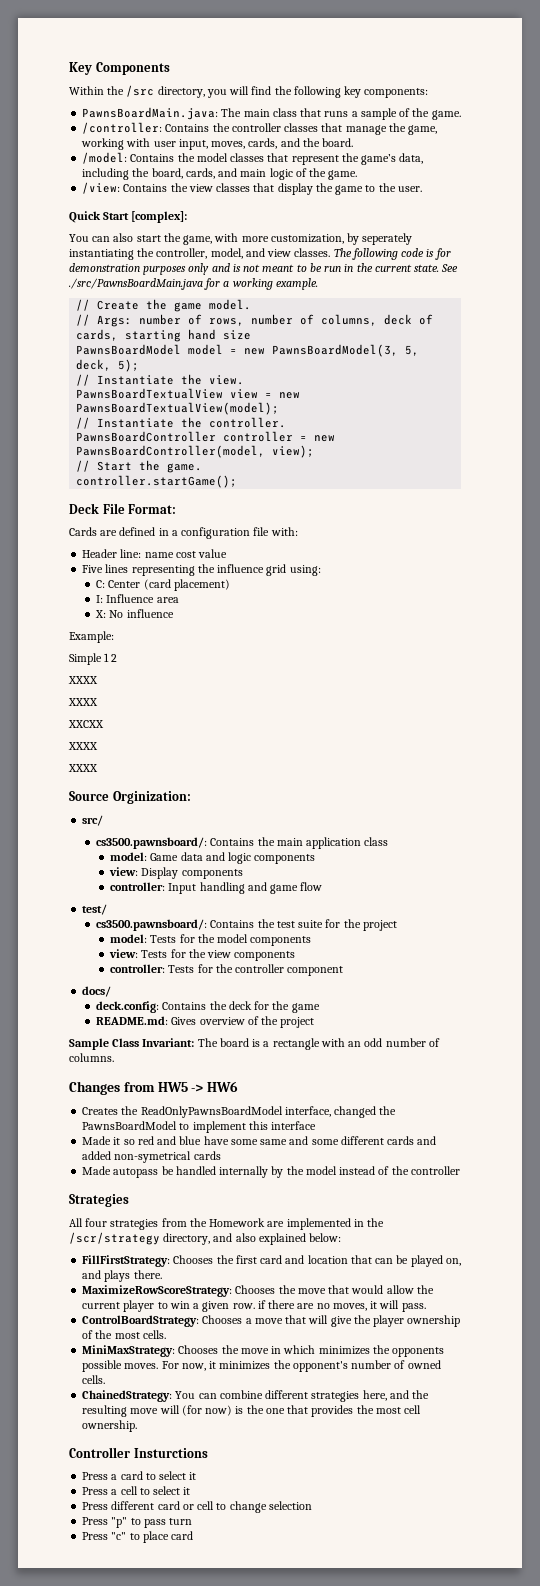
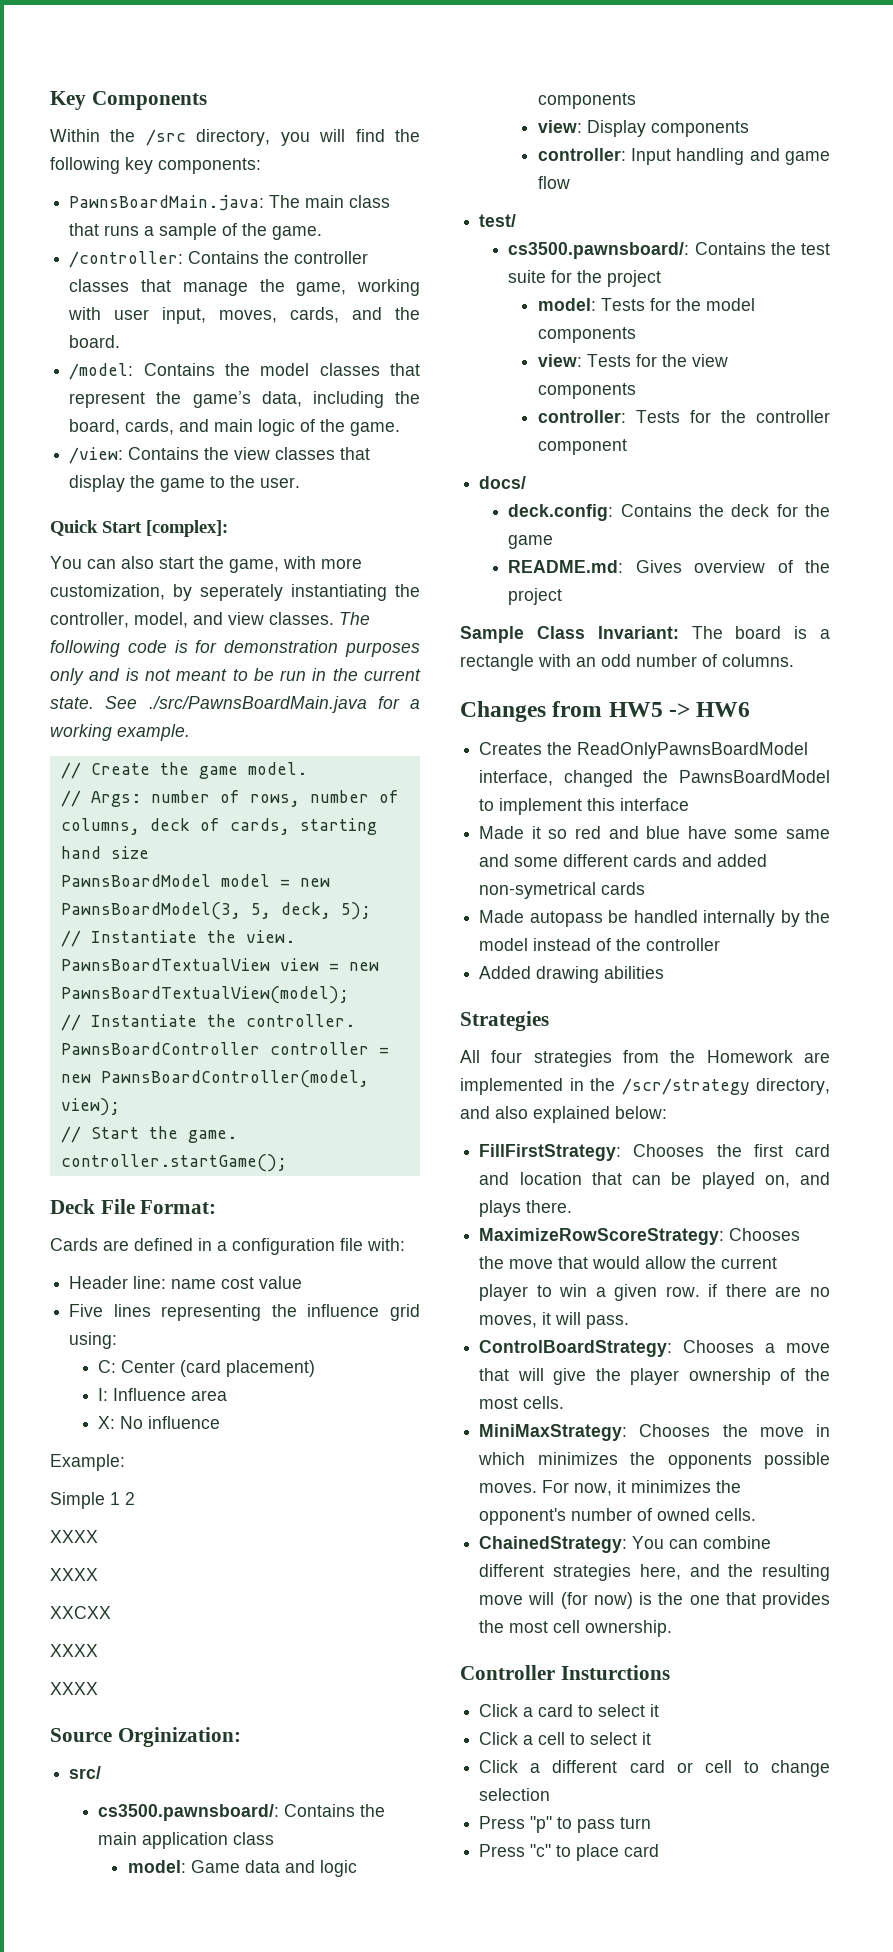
(460, 1170) none -> [479,966,665,983] // Added drawing abilities
[82,1472,109,1480] Press -> [479,1704,519,1717] Click
[82,1487,109,1495] Press -> [479,1732,519,1745] Click
[82,1502,109,1510] Press -> [479,1760,541,1773] Click a

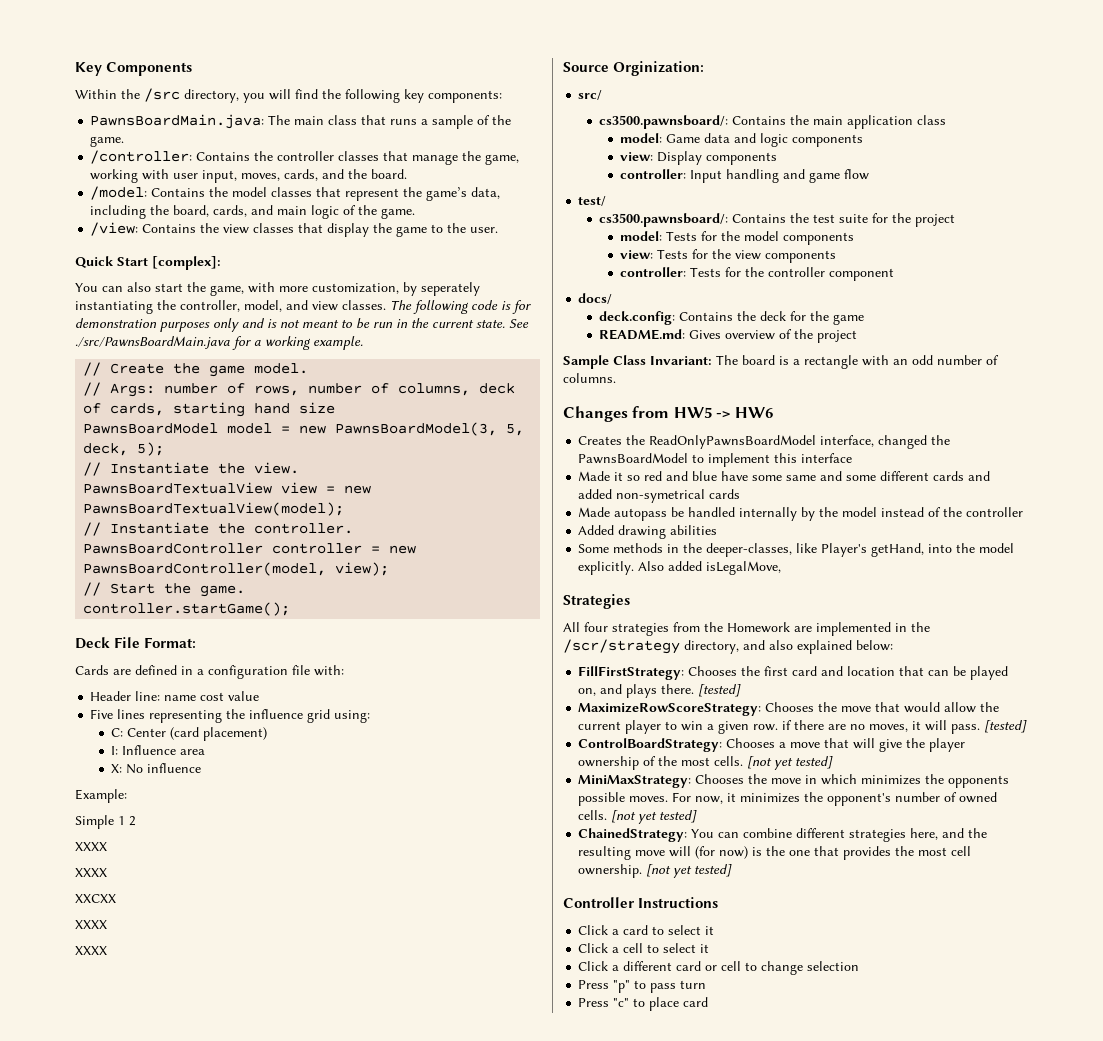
(665, 972) none -> [578,543,1015,557] [578,561,782,575] // Some methods in the deeper-classes, like Player's getHand, into the model explicitly. Also added isLegalMove,
(573, 1206) none -> [698,684,742,697] [tested]
(630, 1322) none -> [984,720,1028,733] [tested]
(565, 1402) none -> [747,756,834,770] [not yet tested]
(757, 1514) none -> [611,810,698,824] [not yet tested]
(673, 1628) none -> [646,864,733,878] [not yet tested]
[560,1665,670,1680] Insturctions -> [638,897,719,908] Instructions

